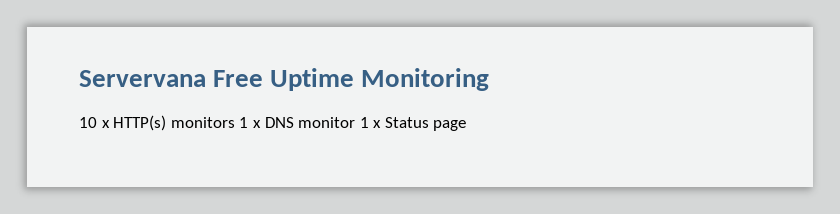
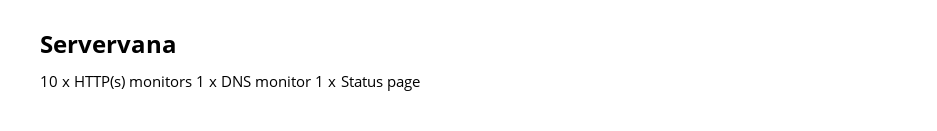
[213,68,490,91] Free Uptime Monitoring -> (177, 44) none

